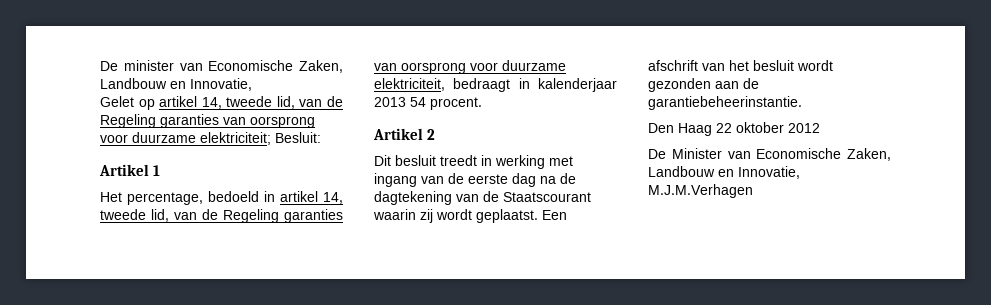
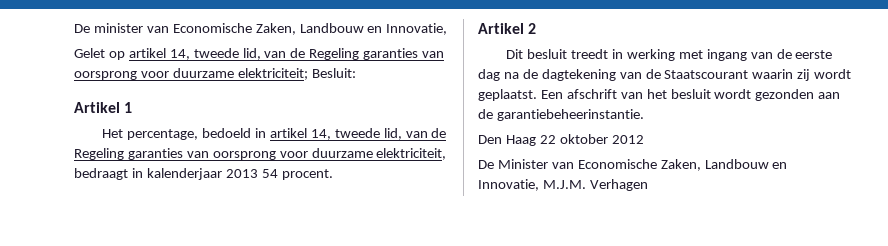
[648,184,753,198] M.J.M.Verhagen -> [542,179,648,191] M.J.M. Verhagen

